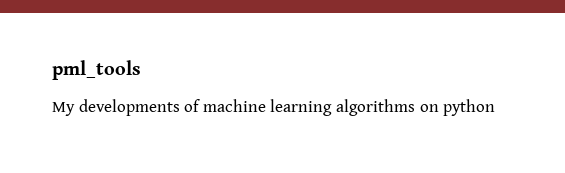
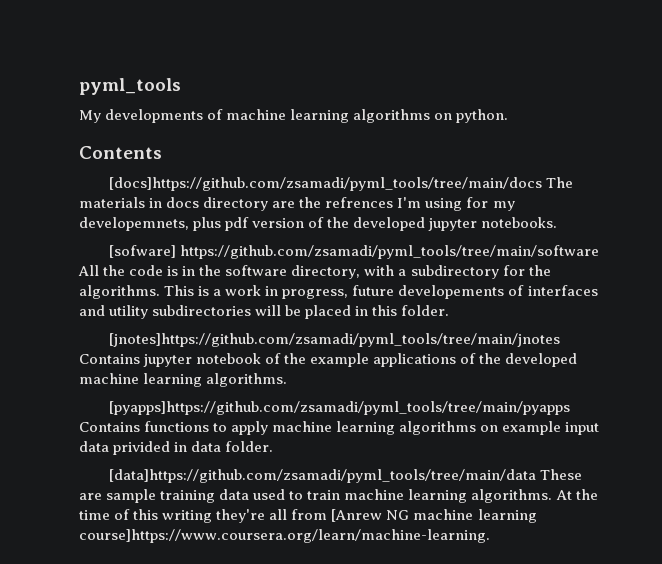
[52,60,141,80] pml_tools -> [79,78,181,95] pyml_tools
[443,99,496,116] python -> [456,109,509,123] [79,146,162,159] [108,177,573,191] [79,197,515,211] [79,217,558,231] [108,245,599,259] [78,265,551,279] [79,285,598,299] [79,305,450,319] [108,333,560,347] [79,353,578,367] [79,373,288,387] [108,401,570,415] [79,421,600,435] [79,441,274,455] [108,469,582,483] [79,489,598,503] [79,509,537,523] [79,529,490,543] python. // Contents // [docs]https://github.com/zsamadi/pyml_tools/tree/main/docs The materials in docs directory are the refrences I'm using for my developemnets, plus pdf version of the developed jupyter notebooks. // [sofware] https://github.com/zsamadi/pyml_tools/tree/main/software All the code is in the software directory, with a subdirectory for the algorithms. This is a work in progress, future developements of interfaces and utility subdirectories will be placed in this folder. // [jnotes]https://github.com/zsamadi/pyml_tools/tree/main/jnotes Contains jupyter notebook of the example applications of the developed machine learning algorithms. // [pyapps]https://github.com/zsamadi/pyml_tools/tree/main/pyapps Contains functions to apply machine learning algorithms on example input data privided in data folder. // [data]https://github.com/zsamadi/pyml_tools/tree/main/data These are sample training data used to train machine learning algorithms. At the time of this writing they're all from [Anrew NG machine learning course]https://www.coursera.org/learn/machine-learning.

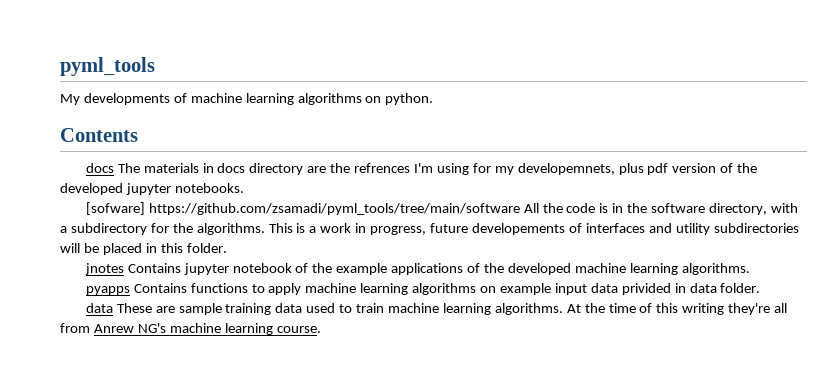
[108,177,542,191] [docs]https://github.com/zsamadi/pyml_tools/tree/main/docs -> [85,163,114,173] docs
[108,333,560,347] [jnotes]https://github.com/zsamadi/pyml_tools/tree/main/jnotes -> [84,263,124,275] jnotes
[108,401,570,415] [pyapps]https://github.com/zsamadi/pyml_tools/tree/main/pyapps -> [85,286,130,295] pyapps
[108,469,536,483] [data]https://github.com/zsamadi/pyml_tools/tree/main/data -> [85,303,113,313] data
[331,509,537,523] [79,529,490,543] [Anrew NG machine learning course]https://www.coursera.org/learn/machine-learning. -> [93,323,321,335] Anrew NG's machine learning course.

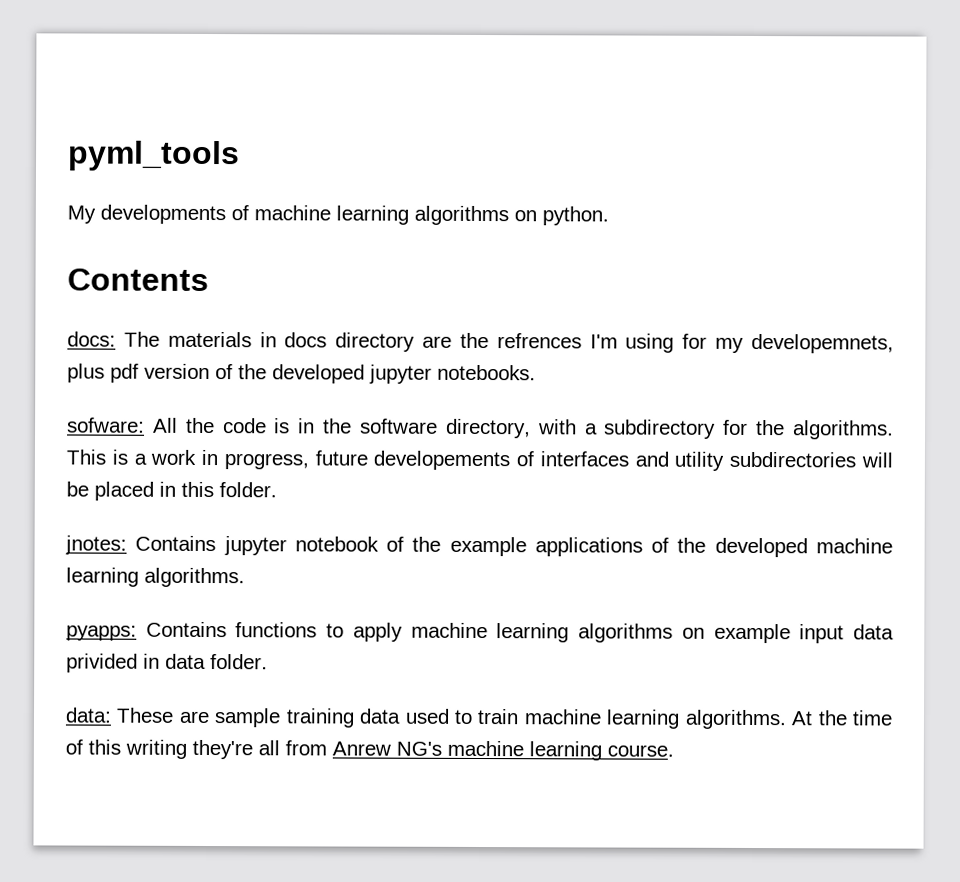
[85,163,114,173] docs -> [67,331,116,347] docs:
[85,202,520,215] [sofware] https://github.com/zsamadi/pyml_tools/tree/main/software -> [67,417,145,433] sofware:
[84,263,124,275] jnotes -> [65,535,127,555] jnotes:
[85,286,130,295] pyapps -> [66,625,137,641] pyapps:
[85,303,113,313] data -> [65,707,112,723] data:

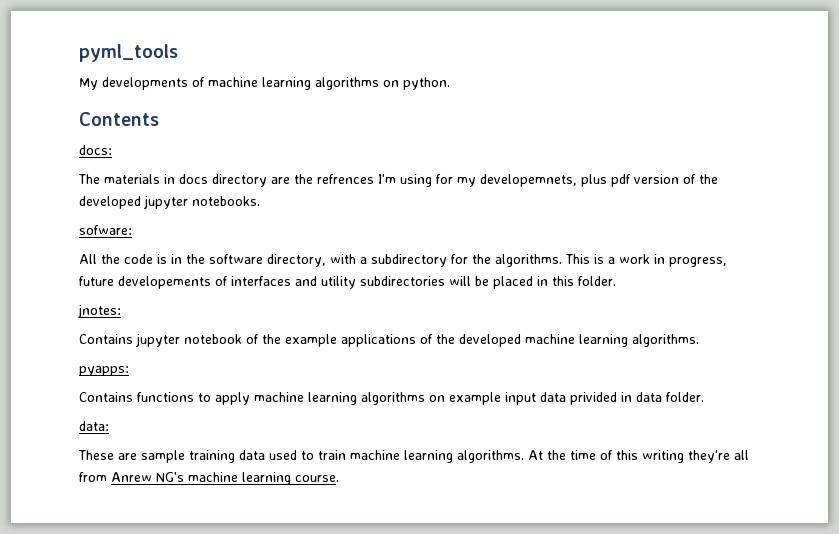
(116, 339) none -> (112, 150) //
(145, 425) none -> (132, 230) //
(127, 545) none -> (121, 311) //
(137, 633) none -> (129, 371) //
(112, 715) none -> (109, 426) //

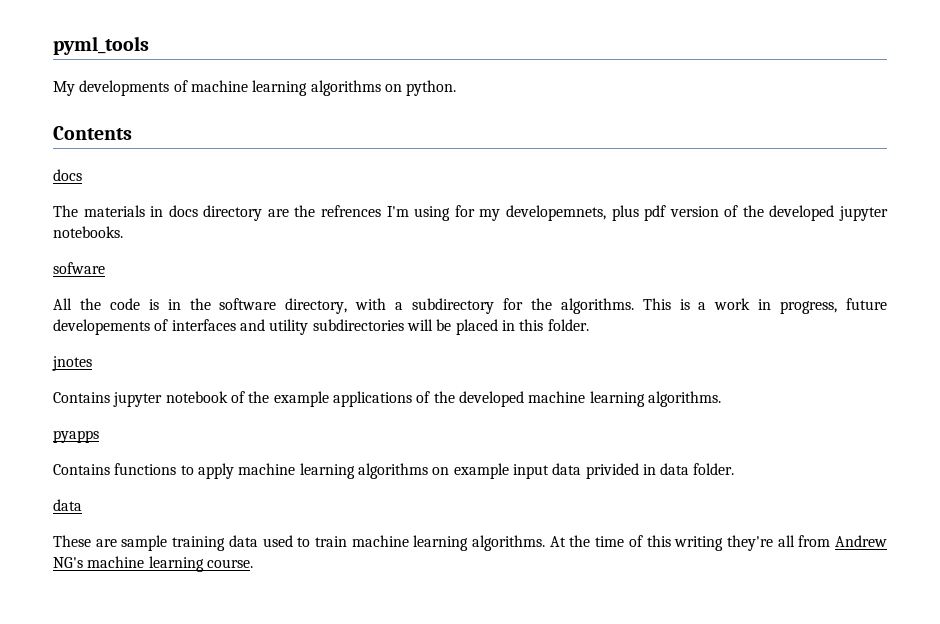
[79,145,112,155] docs: -> [53,169,82,181] docs
[79,225,132,235] sofware: -> [53,262,105,274] sofware
[78,304,121,318] jnotes: -> [52,356,92,371] jnotes
[79,366,129,376] pyapps: -> [53,430,99,443] pyapps
[79,421,109,431] data: -> [53,499,82,511] data
[111,472,152,482] Anrew -> [835,535,888,547] Andrew

